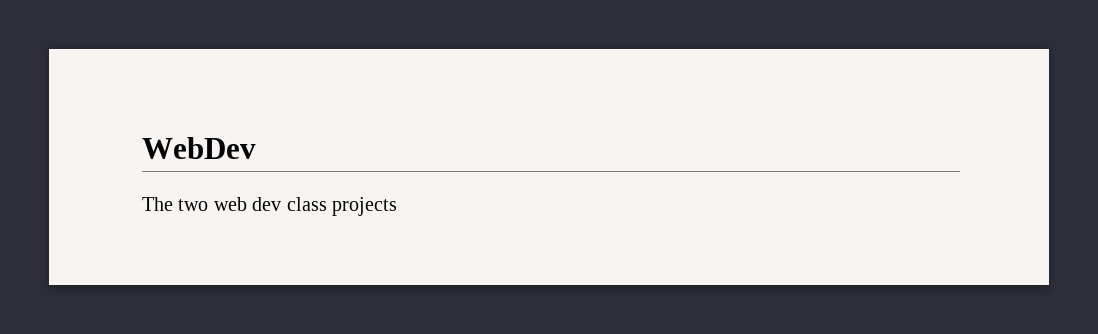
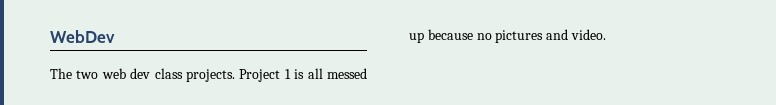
[332,197,397,216] projects -> [186,68,367,82] [409,29,606,43] projects. Project 1 is all messed up because no pictures and video.

